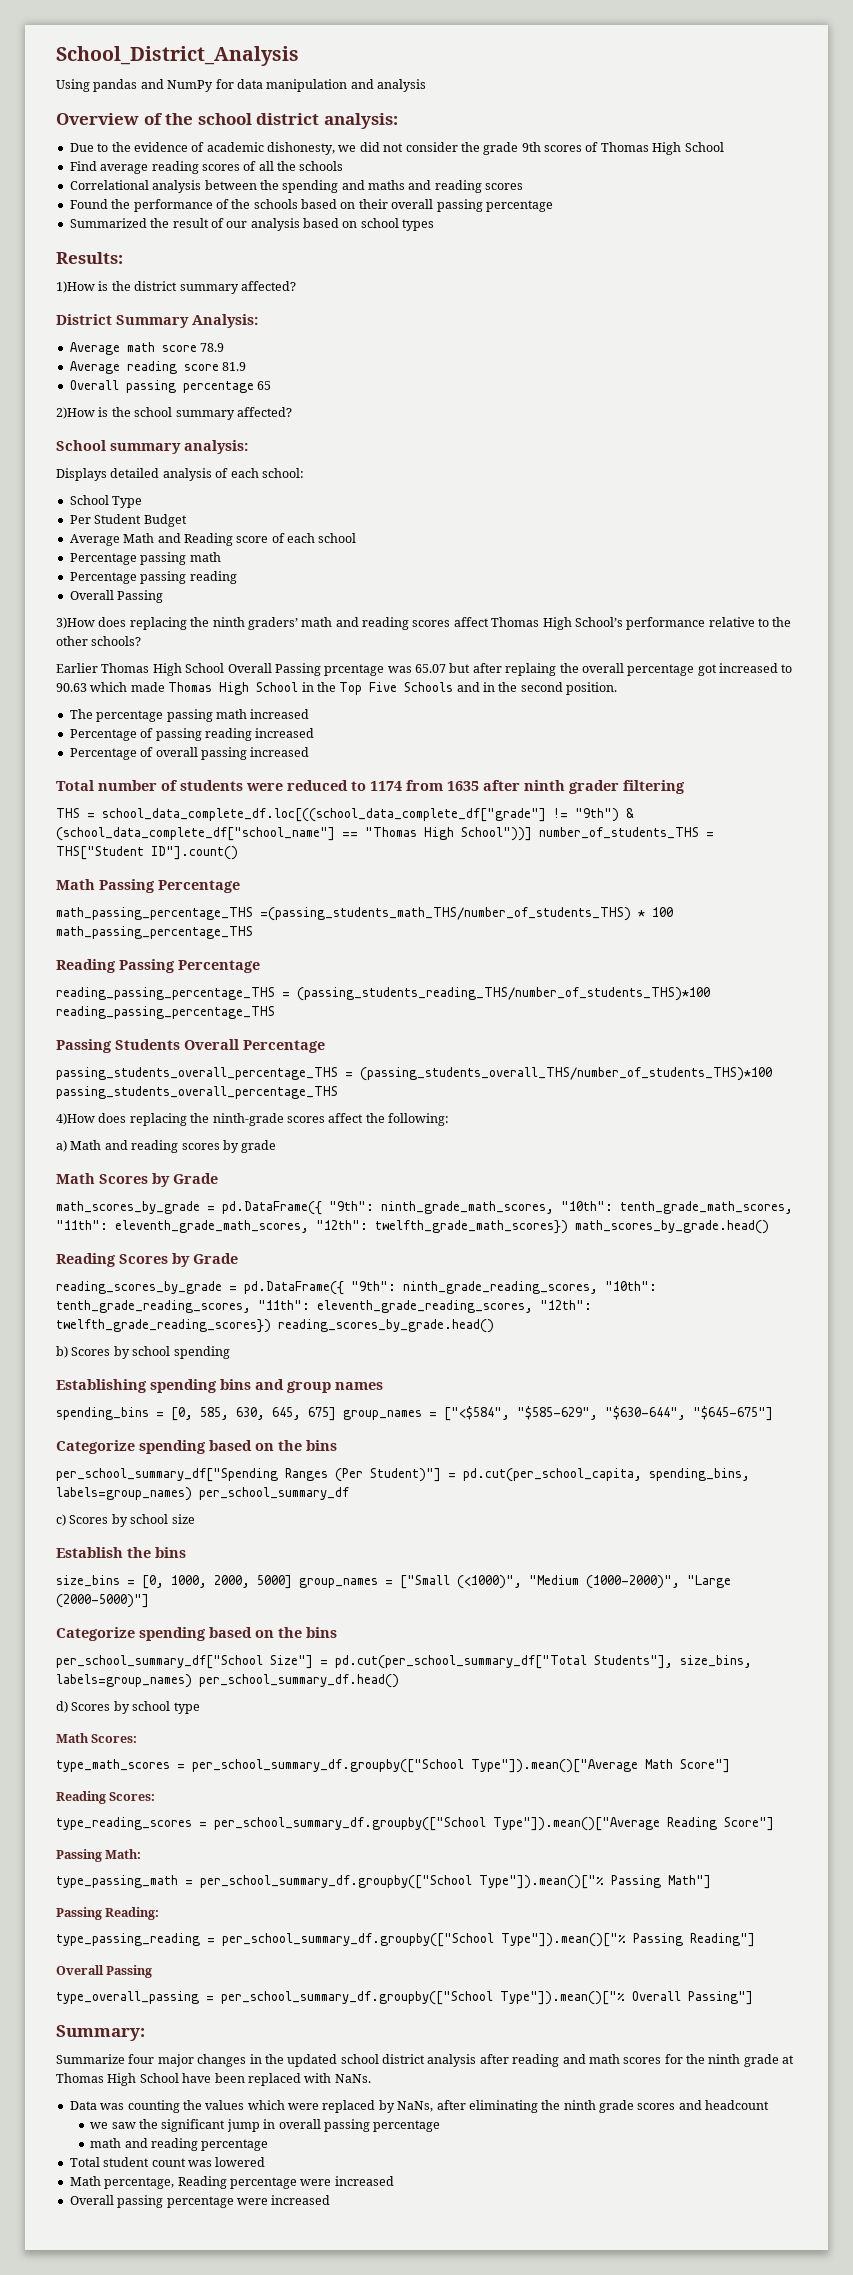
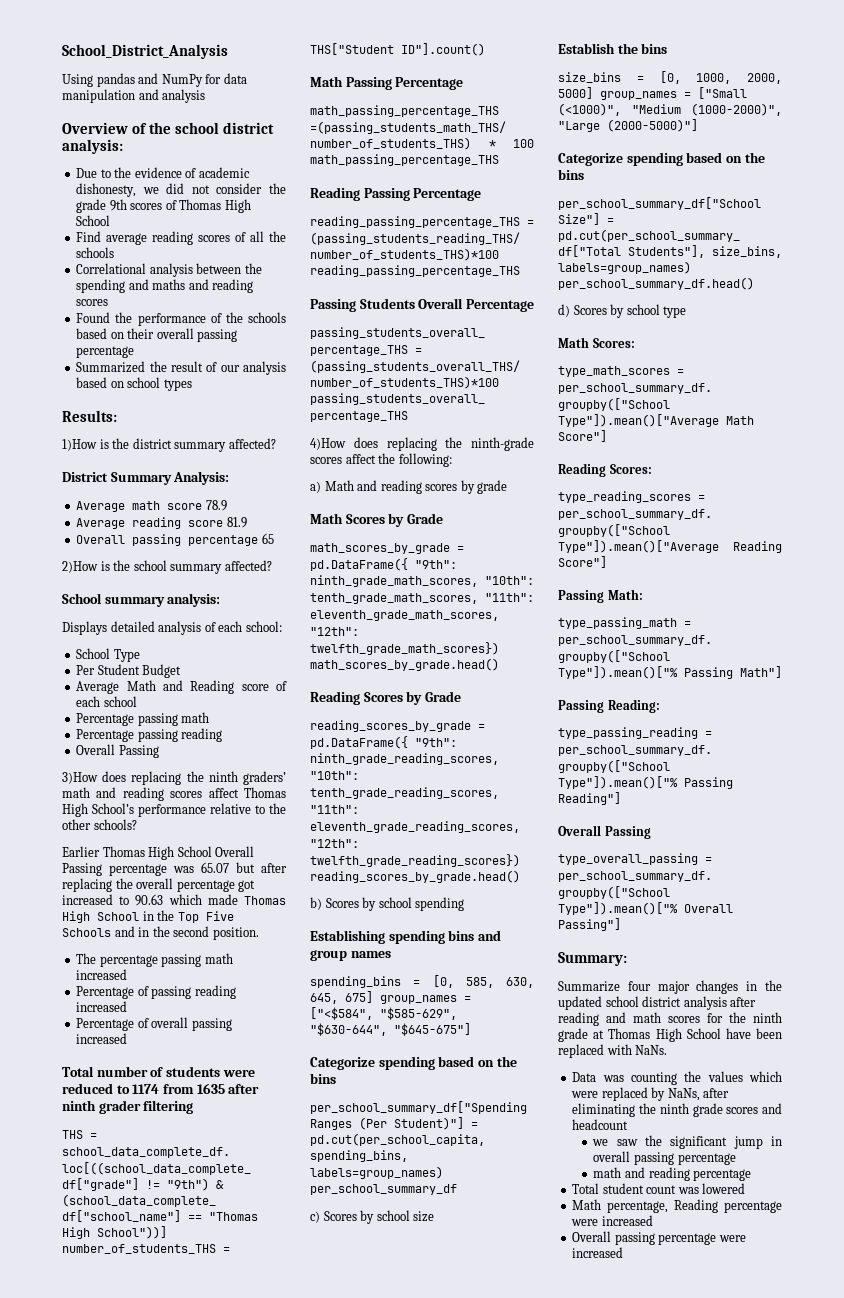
[324,664,385,676] prcentage -> [109,864,167,876] percentage
[505,663,557,676] replaing -> [62,878,112,892] replacing

